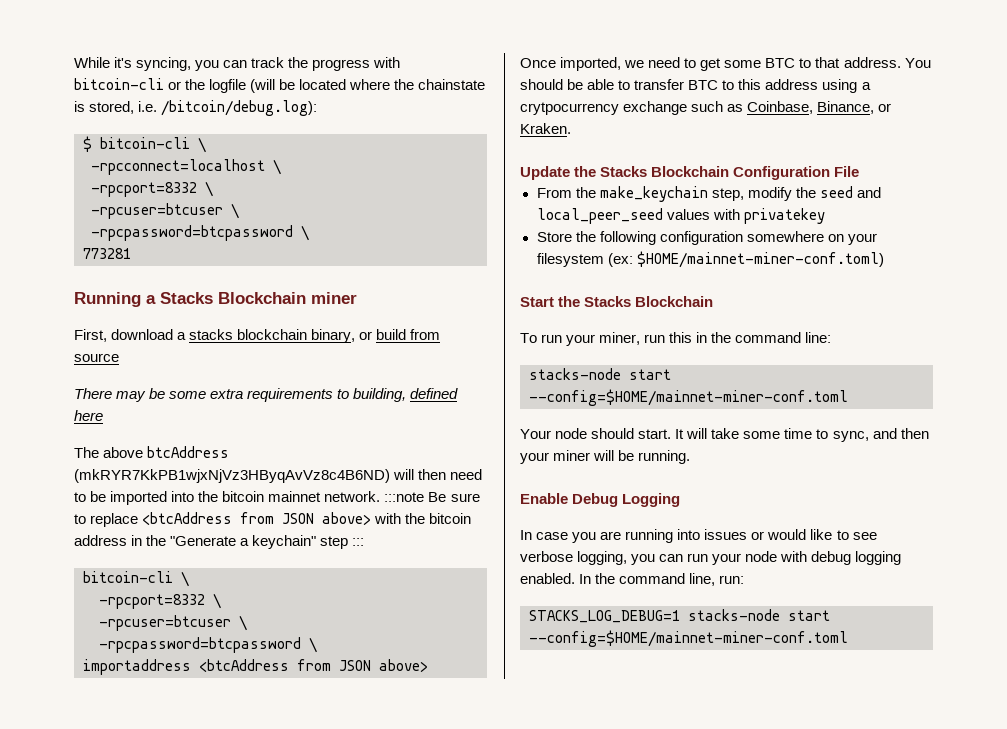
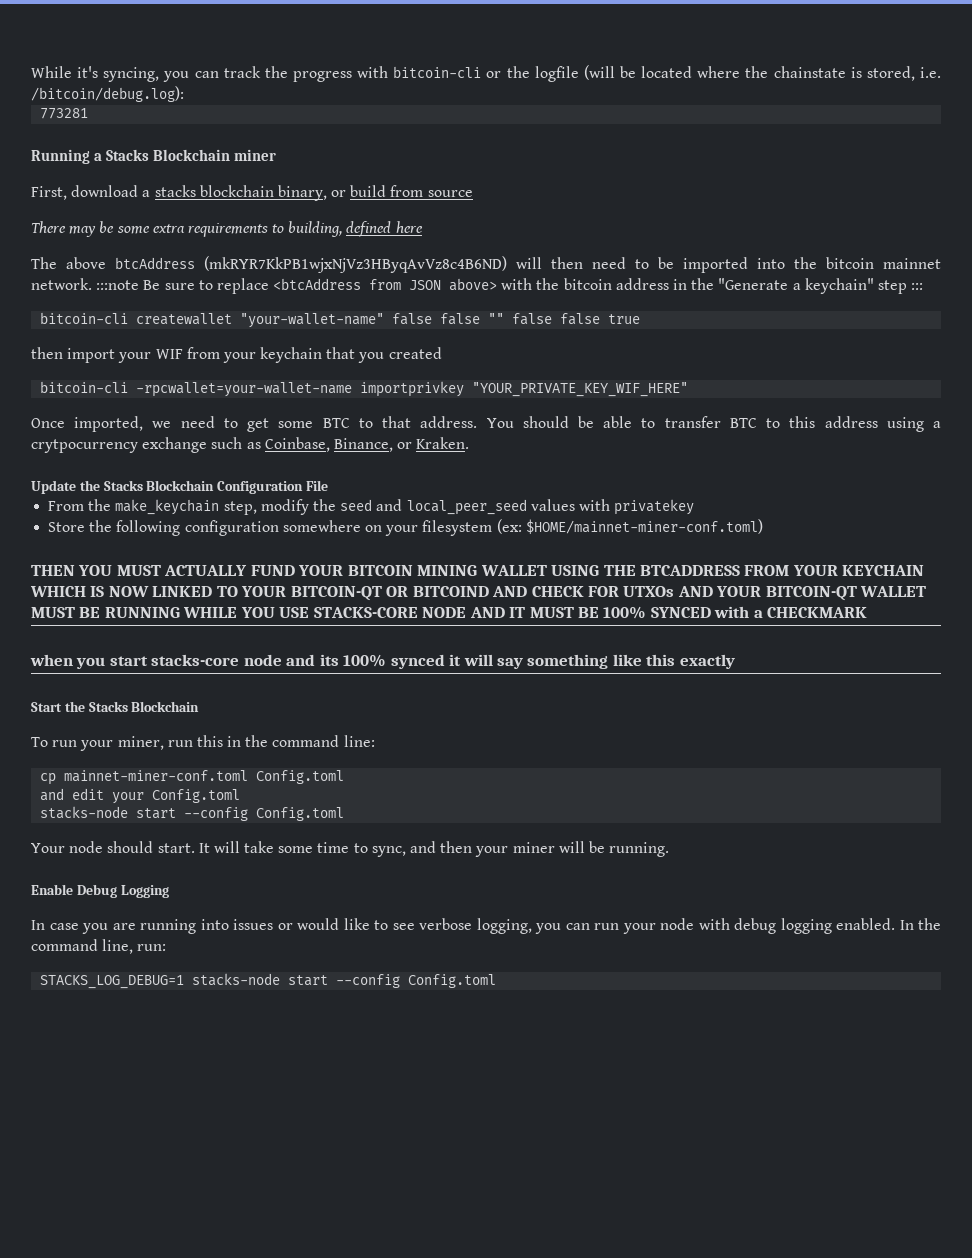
[83,136,206,153] [91,159,281,175] [91,181,213,197] [91,203,239,219] [91,225,309,241] // $ bitcoin-cli \ // -rpcconnect=localhost \ // -rpcport=8332 \ // -rpcuser=btcuser \ // -rpcpassword=btcpassword \ -> (184, 94) none
[181,571,189,587] [99,593,221,609] [99,615,247,631] [99,637,317,653] [83,659,428,675] \ // -rpcport=8332 \ // -rpcuser=btcuser \ // -rpcpassword=btcpassword \ // importaddress <btcAddress from JSON above> -> [136,313,641,328] [31,347,442,363] [40,381,689,397] createwallet "your-wallet-name" false false "" false false true // then import your WIF from your keychain that you created // bitcoin-cli -rpcwallet=your-wallet-name importprivkey "YOUR_PRIVATE_KEY_WIF_HERE"
(884, 259) none -> [31,565,925,576] [30,586,927,601] [31,606,868,619] [30,654,735,669] // THEN YOU MUST ACTUALLY FUND YOUR BITCOIN MINING WALLET USING THE BTCADDRESS FROM YOUR KEYCHAIN WHICH IS NOW LINKED TO YOUR BITCOIN-QT OR BITCOIND AND CHECK FOR UTXOs AND YOUR BITCOIN-QT WALLET MUST BE RUNNING WHILE YOU USE STACKS-CORE NODE AND IT MUST BE 100% SYNCED with a CHECKMARK // when you start stacks-core node and its 100% synced it will say something like this exactly
[529,368,671,380] [529,389,848,406] // stacks-node start --config=$HOME/mainnet-miner-conf.toml -> [40,770,345,785] [40,788,241,804] [40,806,345,821] // cp mainnet-miner-conf.toml Config.toml // and edit your Config.toml // stacks-node start --config Config.toml
[529,630,848,647] --config=$HOME/mainnet-miner-conf.toml -> [336,974,497,988] --config Config.toml

